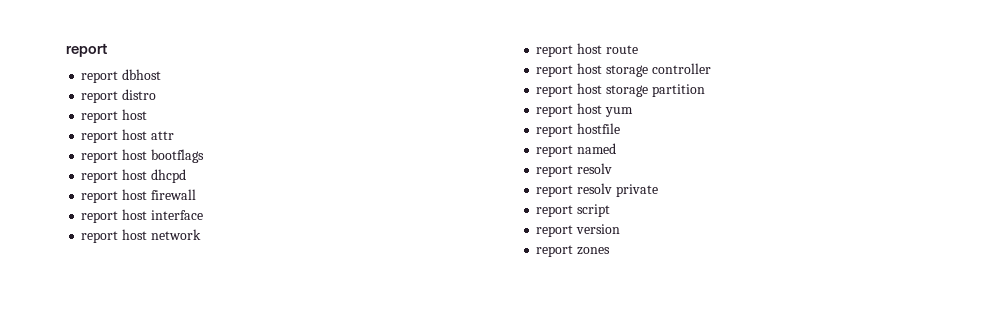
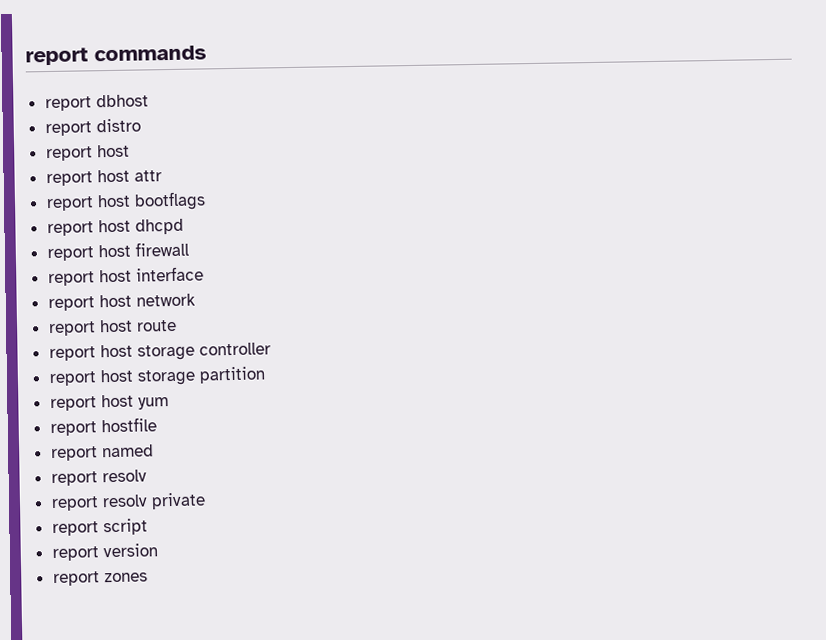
[66,43,107,57] report -> [25,45,207,66] report commands

